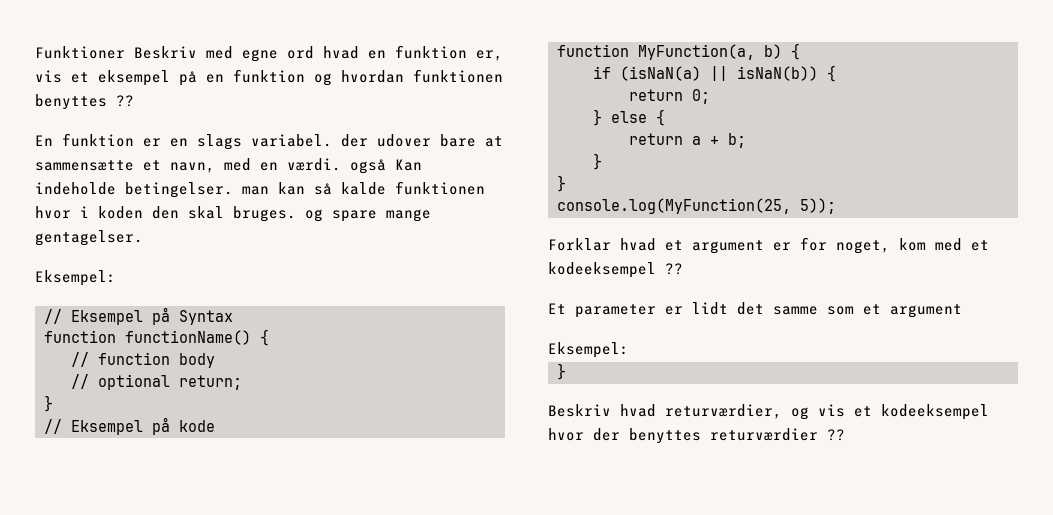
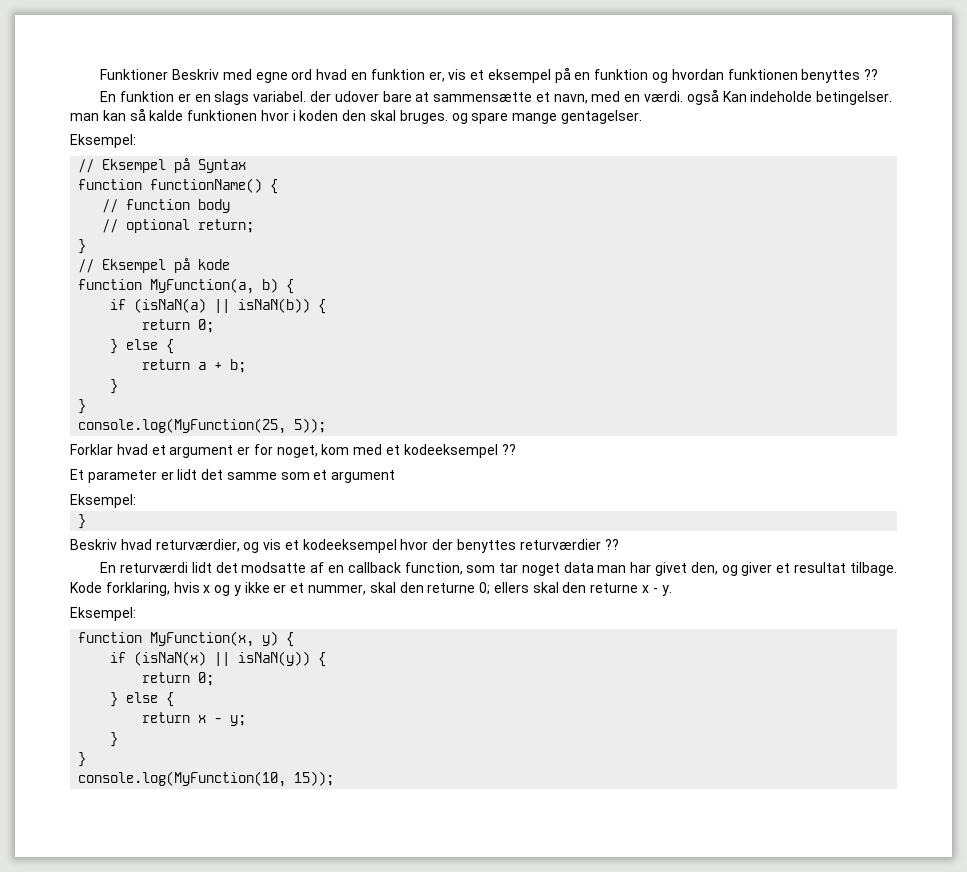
(845, 435) none -> [100,562,897,576] [70,582,672,596] [70,607,136,621] [78,631,295,647] [110,651,327,667] [142,672,215,686] [110,692,175,707] [142,712,247,726] [110,732,119,747] [78,752,87,767] [78,771,335,787] // En returværdi lidt det modsatte af en callback function, som tar noget data man har givet den, og giver et resultat tilbage. Kode forklaring, hvis x og y ikke er et nummer, skal den returne 0; ellers skal den returne x - y. // Eksempel: // function MyFunction(x, y) { // if (isNaN(x) || isNaN(y)) { // return 0; // } else { // return x - y; // } // } // console.log(MyFunction(10, 15));

